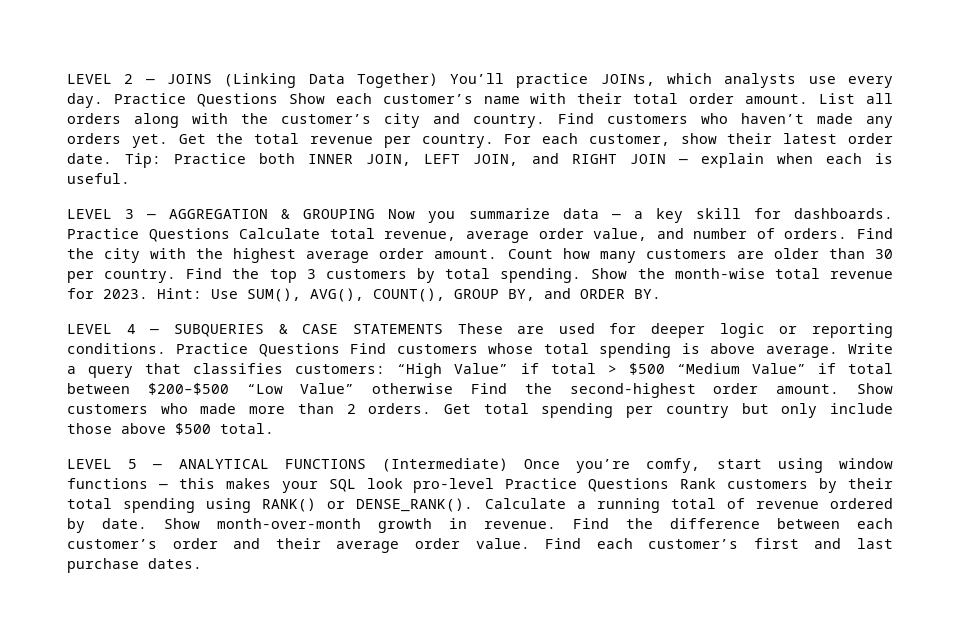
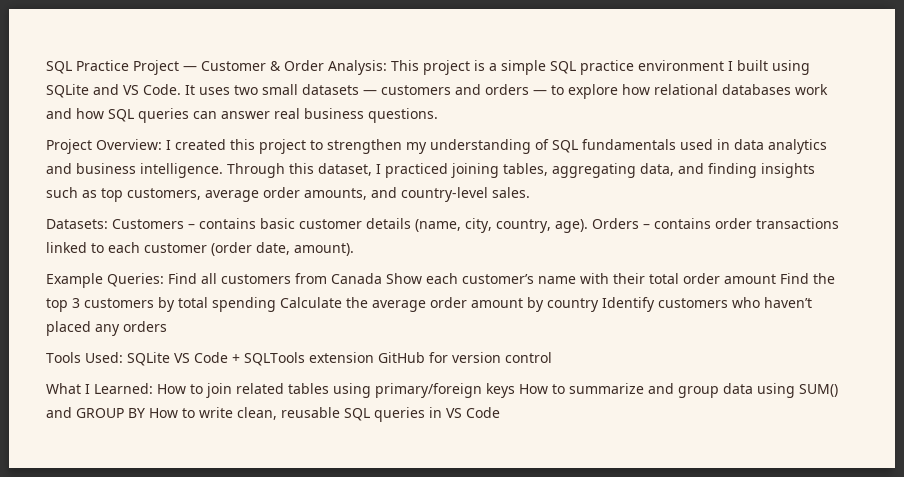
[67,73,893,88] [67,93,278,108] LEVEL 2 — JOINS (Linking Data Together) You’ll practice JOINs, which analysts use every day. Practice Questions -> [46,60,810,75] [46,84,828,99] [46,108,438,123] [46,139,827,154] [46,163,815,178] [46,187,530,202] [46,218,839,233] [46,242,354,256] [46,273,382,288] SQL Practice Project — Customer & Order Analysis: This project is a simple SQL practice environment I built using SQLite and VS Code. It uses two small datasets — customers and orders — to explore how relational databases work and how SQL queries can answer real business questions. // Project Overview: I created this project to strengthen my understanding of SQL fundamentals used in data analytics and business intelligence. Through this dataset, I practiced joining tables, aggregating data, and finding insights such as top customers, average order amounts, and country-level sales. // Datasets: Customers – contains basic customer details (name, city, country, age). Orders – contains order transactions linked to each customer (order date, amount). // Example Queries: Find all customers from Canada
[745,93,893,104] [67,113,893,128] [67,133,894,148] [67,153,894,168] [67,173,130,184] [67,208,894,223] [67,228,894,243] [67,248,894,263] [67,269,177,283] amount. List all orders along with the customer’s city and country. Find customers who haven’t made any orders yet. Get the total revenue per country. For each customer, show their latest order date. Tip: Practice both INNER JOIN, LEFT JOIN, and RIGHT JOIN — explain when each is useful. // LEVEL 3 — AGGREGATION & GROUPING Now you summarize data — a key skill for dashboards. Practice Questions Calculate total revenue, average order value, and number of orders. Find the city with the highest average order amount. Count how many customers are older than 30 per country. -> [724,274,776,284] amount
[500,268,893,283] [67,288,661,302] [67,323,893,338] [67,343,894,358] [67,363,893,378] [67,383,893,398] [67,403,893,418] [67,423,274,435] [67,458,893,473] [67,478,893,493] [67,498,894,513] [67,518,893,533] [67,538,894,553] [67,558,202,573] spending. Show the month-wise total revenue for 2023. Hint: Use SUM(), AVG(), COUNT(), GROUP BY, and ORDER BY. // LEVEL 4 — SUBQUERIES & CASE STATEMENTS These are used for deeper logic or reporting conditions. Practice Questions Find customers whose total spending is above average. Write a query that classifies customers: “High Value” if total > $500 “Medium Value” if total between $200–$500 “Low Value” otherwise Find the second-highest order amount. Show customers who made more than 2 orders. Get total spending per country but only include those above $500 total. // LEVEL 5 — ANALYTICAL FUNCTIONS (Intermediate) Once you’re comfy, start using window functions — this makes your SQL look pro-level Practice Questions Rank customers by their total spending using RANK() or DENSE_RANK(). Calculate a running total of revenue ordered by date. Show month-over-month growth in revenue. Find the difference between each customer’s order and their average order value. Find each customer’s first and last purchase dates. -> [212,297,812,312] [46,321,167,336] [46,352,552,366] [46,383,838,398] [46,407,500,422] spending Calculate the average order amount by country Identify customers who haven’t placed any orders // Tools Used: SQLite VS Code + SQLTools extension GitHub for version control // What I Learned: How to join related tables using primary/foreign keys How to summarize and group data using SUM() and GROUP BY How to write clean, reusable SQL queries in VS Code

